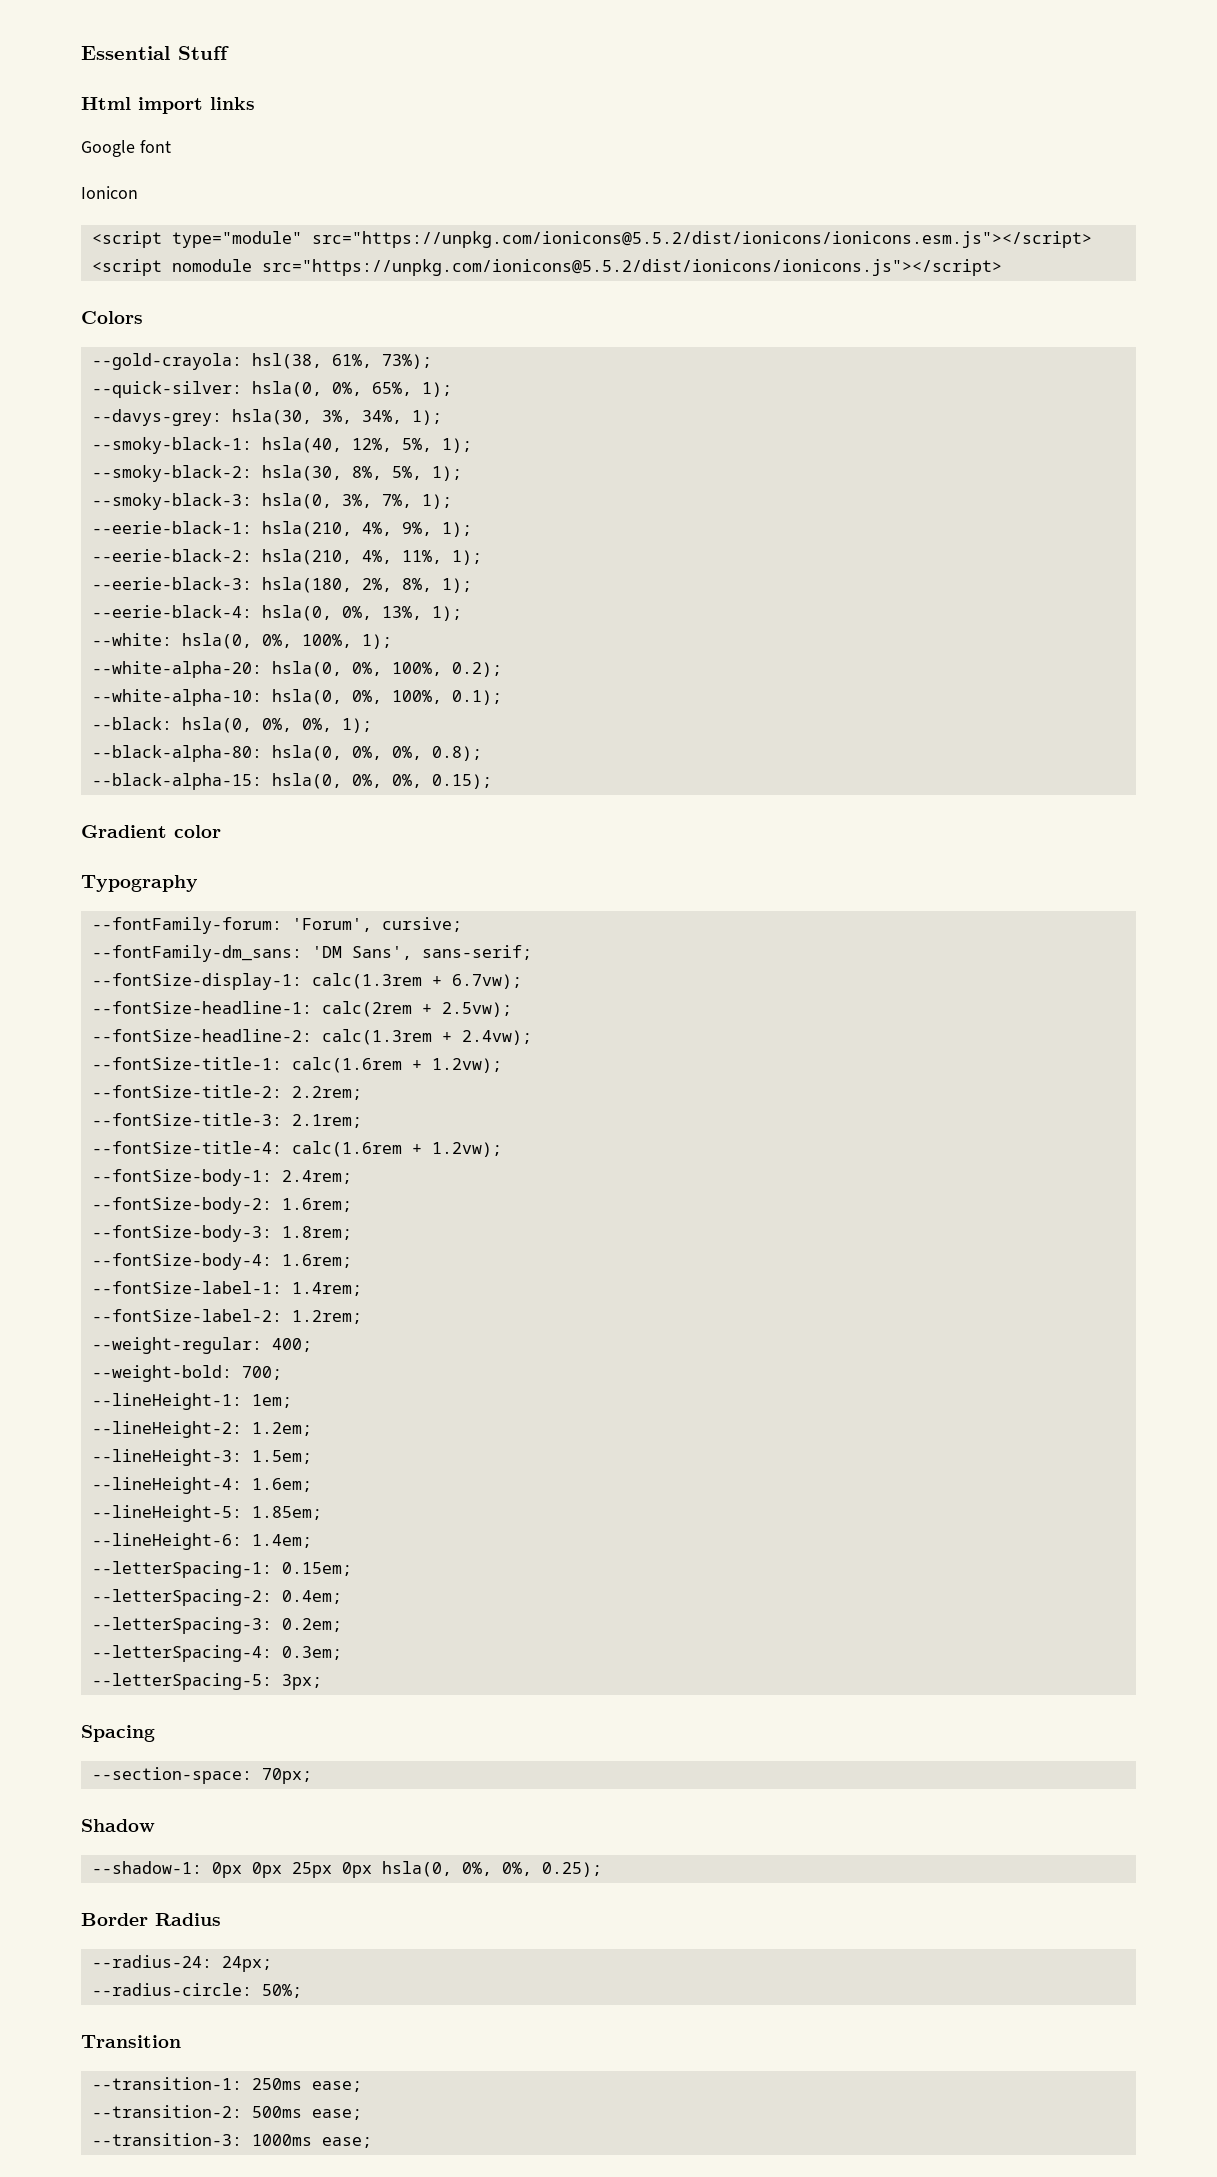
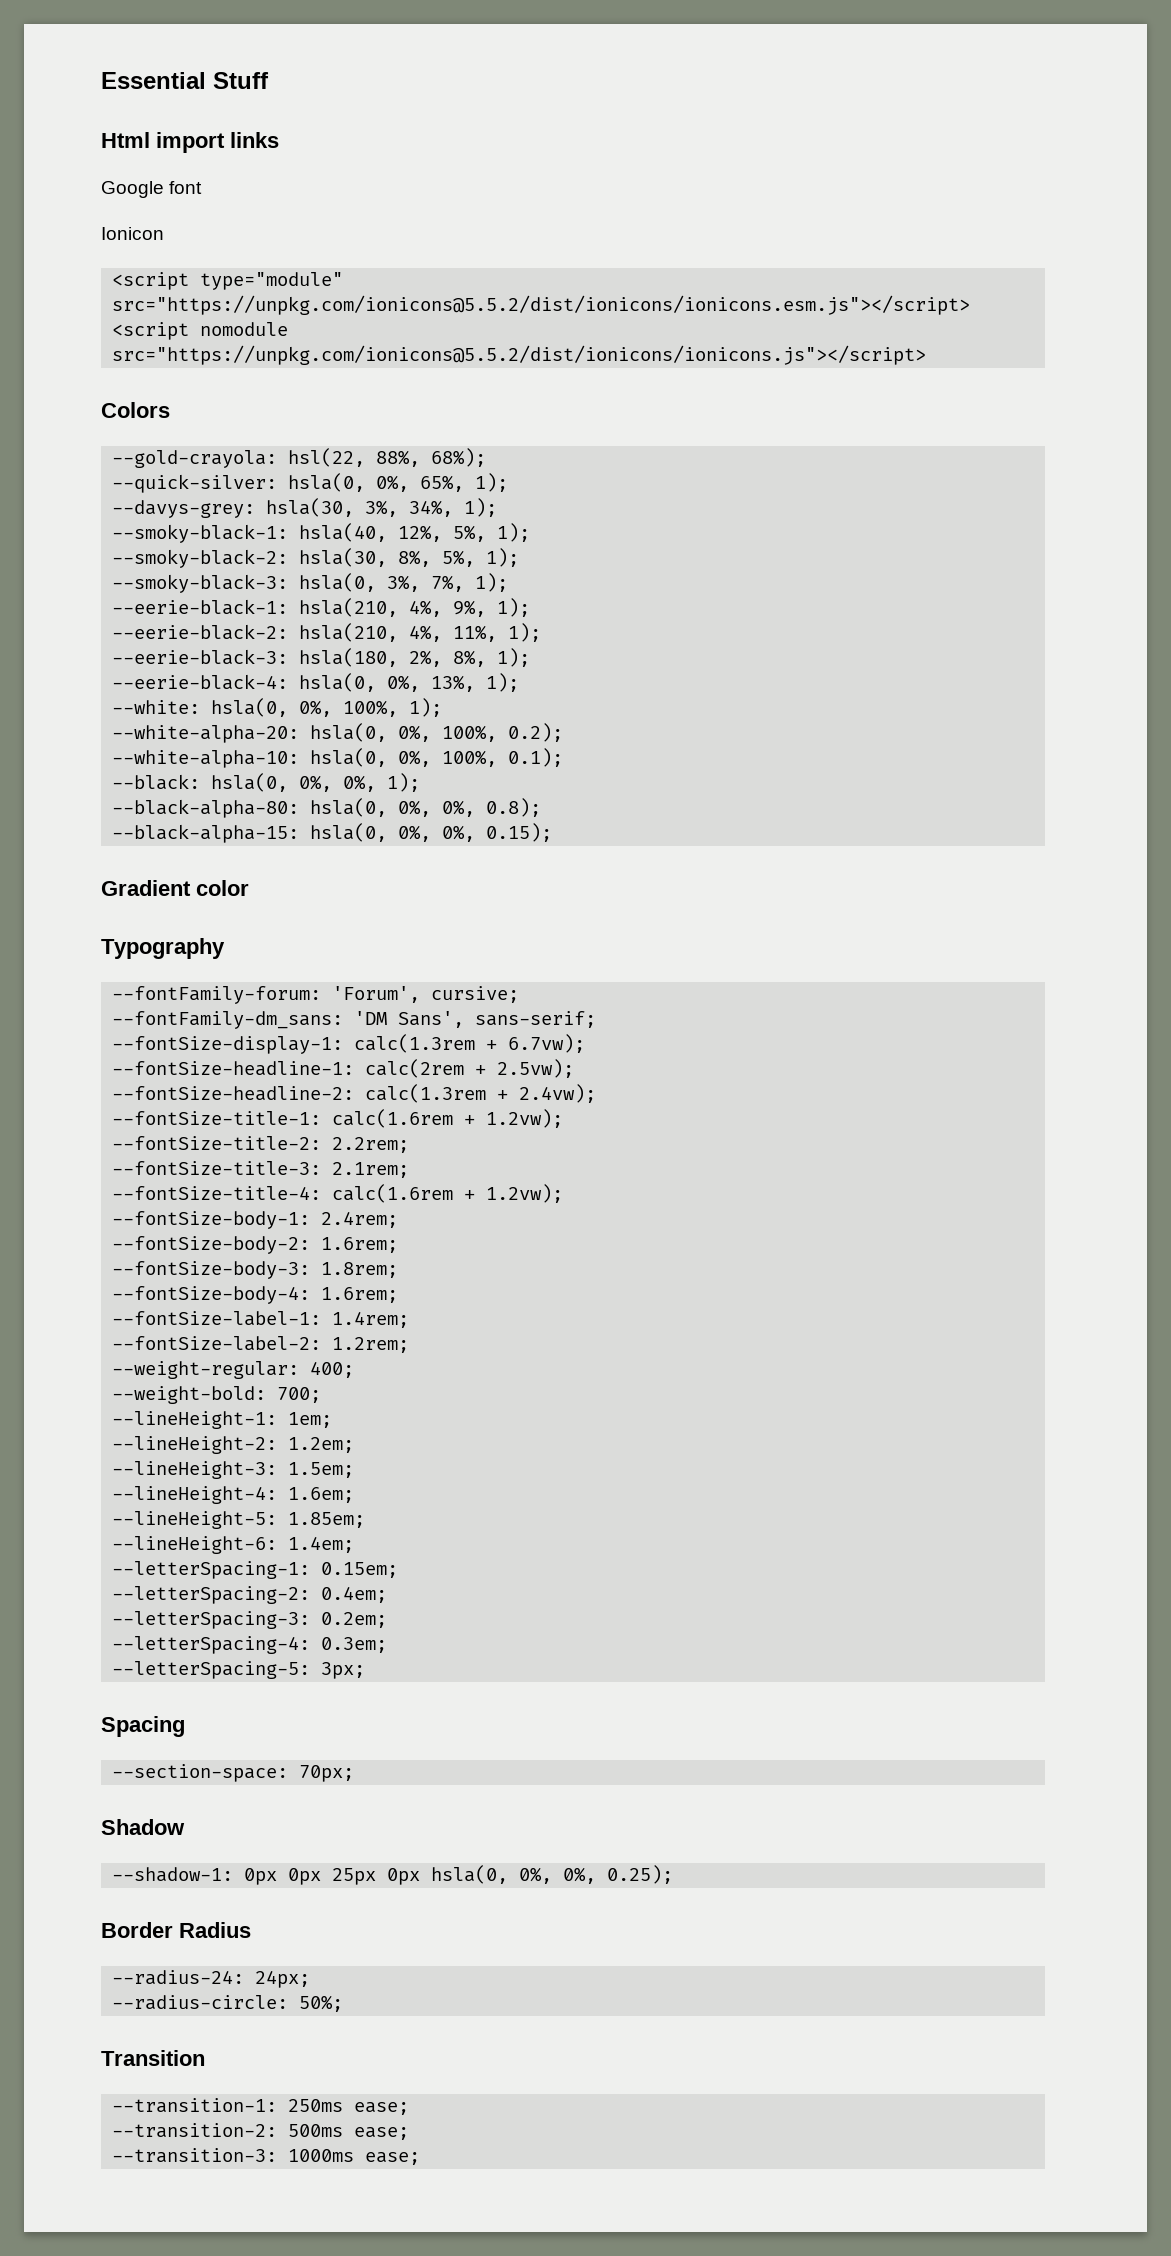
[251,353,432,369] hsl(38, 61%, 73%); -> [288,448,487,467] hsl(22, 88%, 68%);

